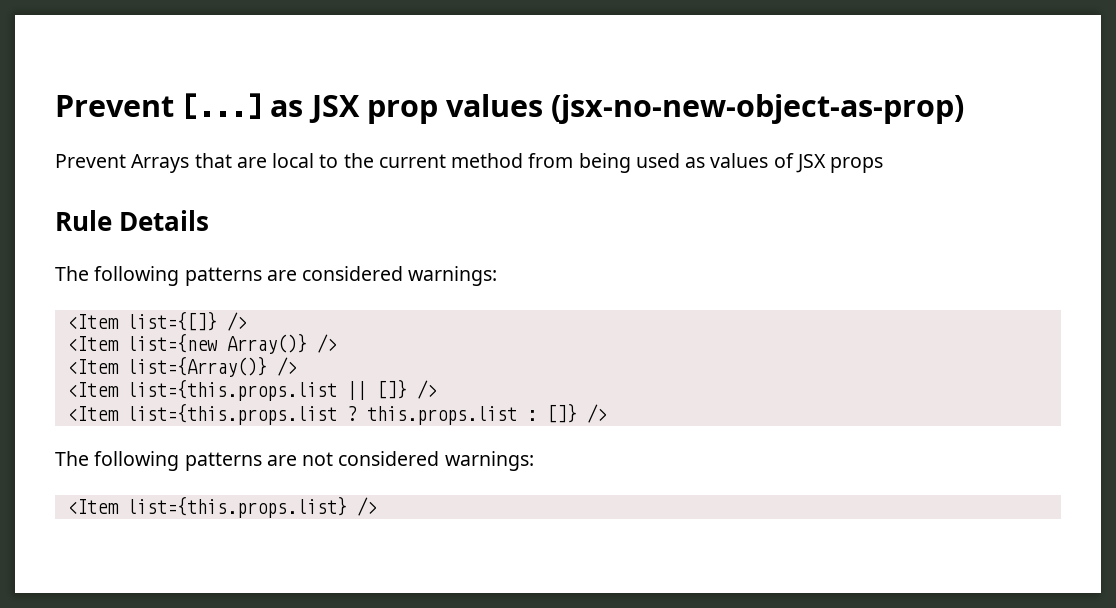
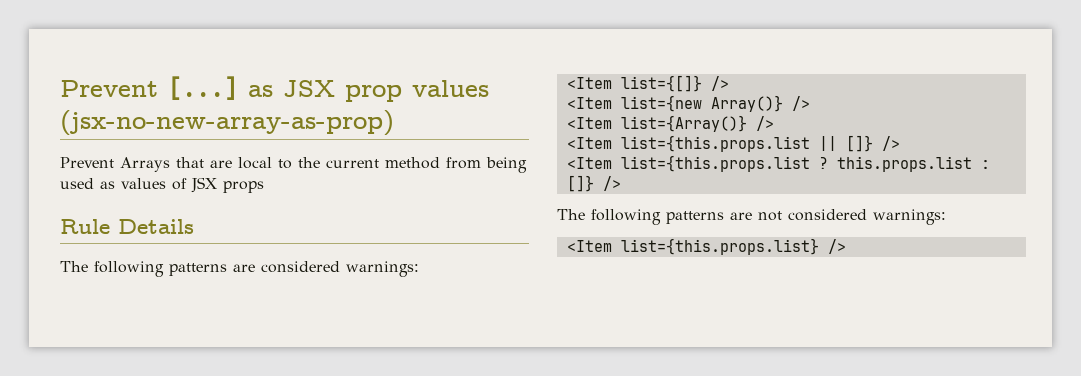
[551,94,965,124] (jsx-no-new-object-as-prop) -> [60,110,394,136] (jsx-no-new-array-as-prop)

